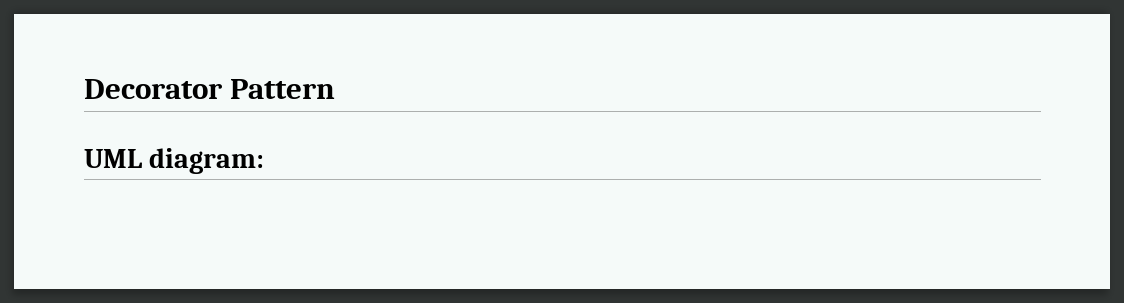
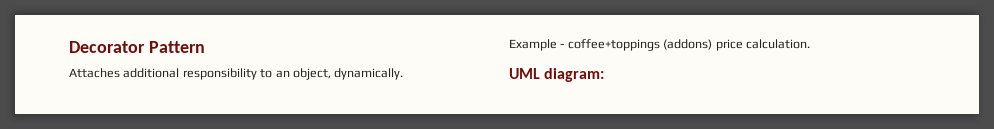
(336, 89) none -> [69,68,404,80] [509,39,810,51] // Attaches additional responsibility to an object, dynamically. // Example - coffee+toppings (addons) price calculation.

